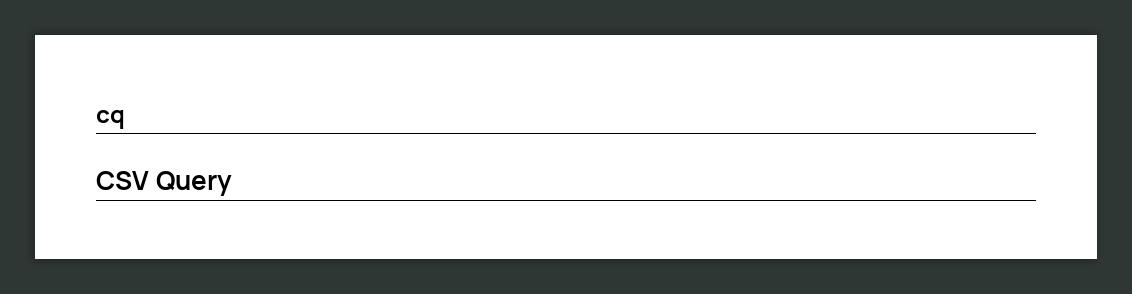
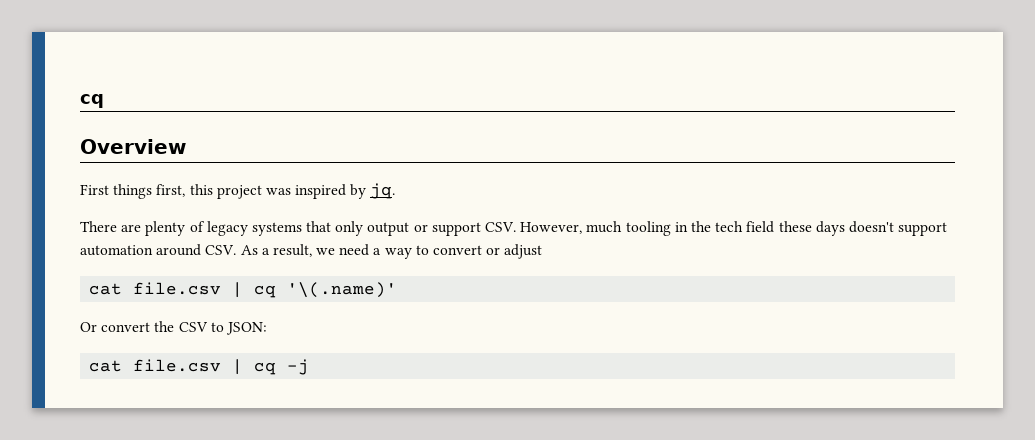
[96,171,233,196] CSV Query -> [80,139,186,154] [80,183,396,199] [80,221,948,236] [80,244,543,259] [89,282,398,298] [80,321,267,335] [89,359,310,375] Overview // First things first, this project was inspired by jq. // There are plenty of legacy systems that only output or support CSV. However, much tooling in the tech field these days doesn't support automation around CSV. As a result, we need a way to convert or adjust // cat file.csv | cq '\(.name)' // Or convert the CSV to JSON: // cat file.csv | cq -j

